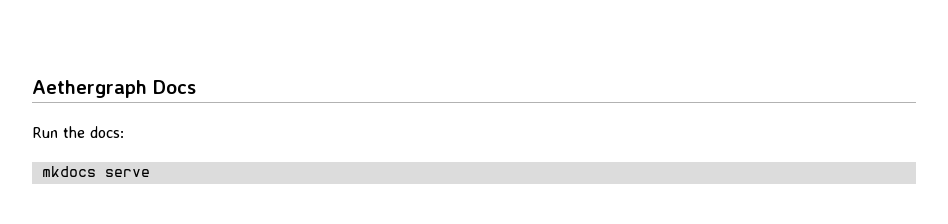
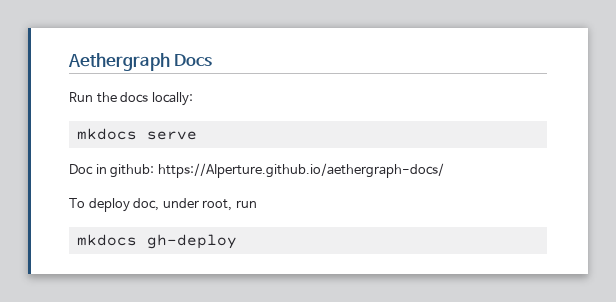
[90,126,124,138] docs: -> [120,92,193,106] docs locally:
(150, 173) none -> [69,163,444,178] [69,198,257,212] [76,234,237,249] // Doc in github: https://AIperture.github.io/aethergraph-docs/ // To deploy doc, under root, run // mkdocs gh-deploy

